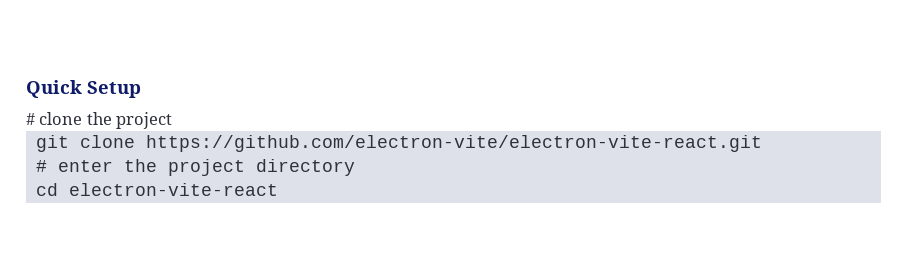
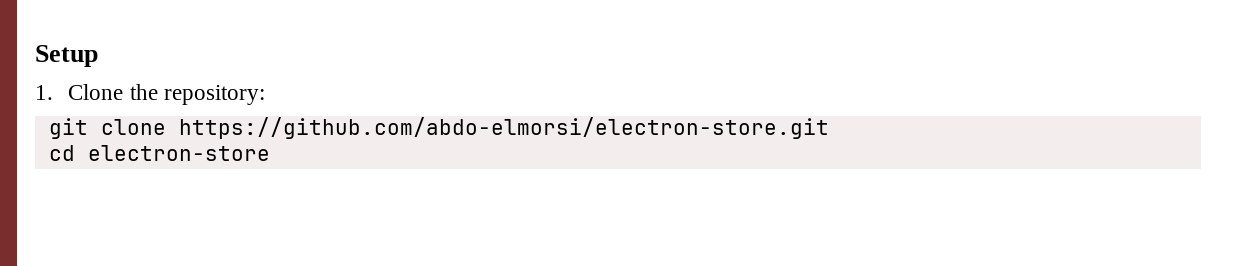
[26,80,82,98] Quick -> (35, 56) none
[26,112,173,129] [35,135,762,152] [35,159,355,176] # clone the project // git clone https://github.com/electron-vite/electron-vite-react.git // # enter the project directory -> [35,84,265,105] [48,117,829,139] 1. Clone the repository: // git clone https://github.com/abdo-elmorsi/electron-store.git
[68,183,278,196] electron-vite-react -> [87,145,270,161] electron-store

